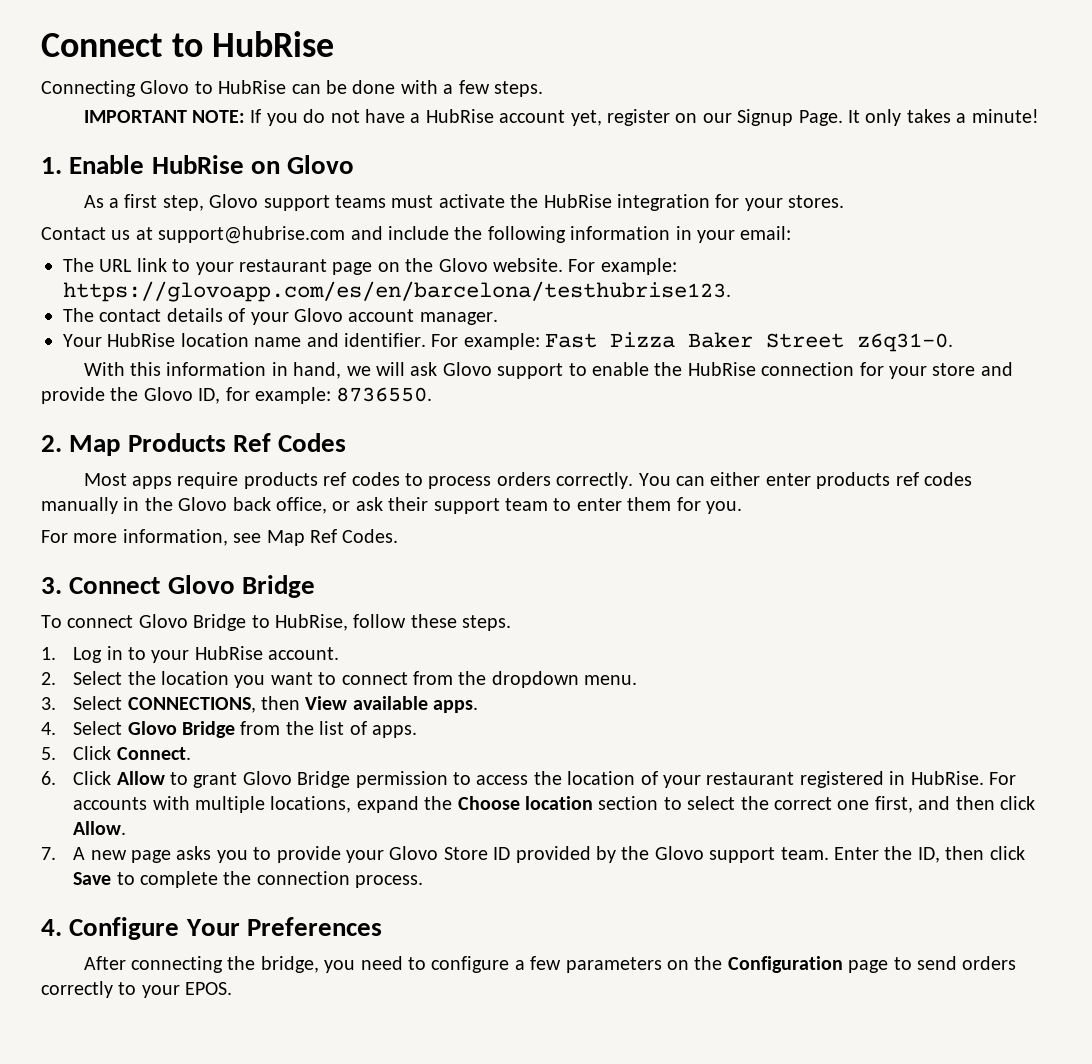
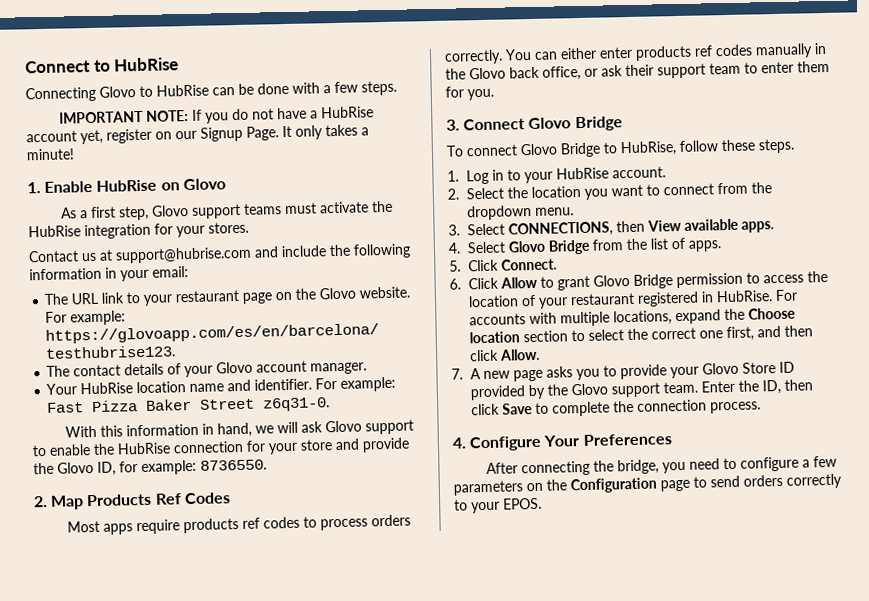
[41,529,399,546] // For more information, see Map Ref Codes. -> (494, 94) none

